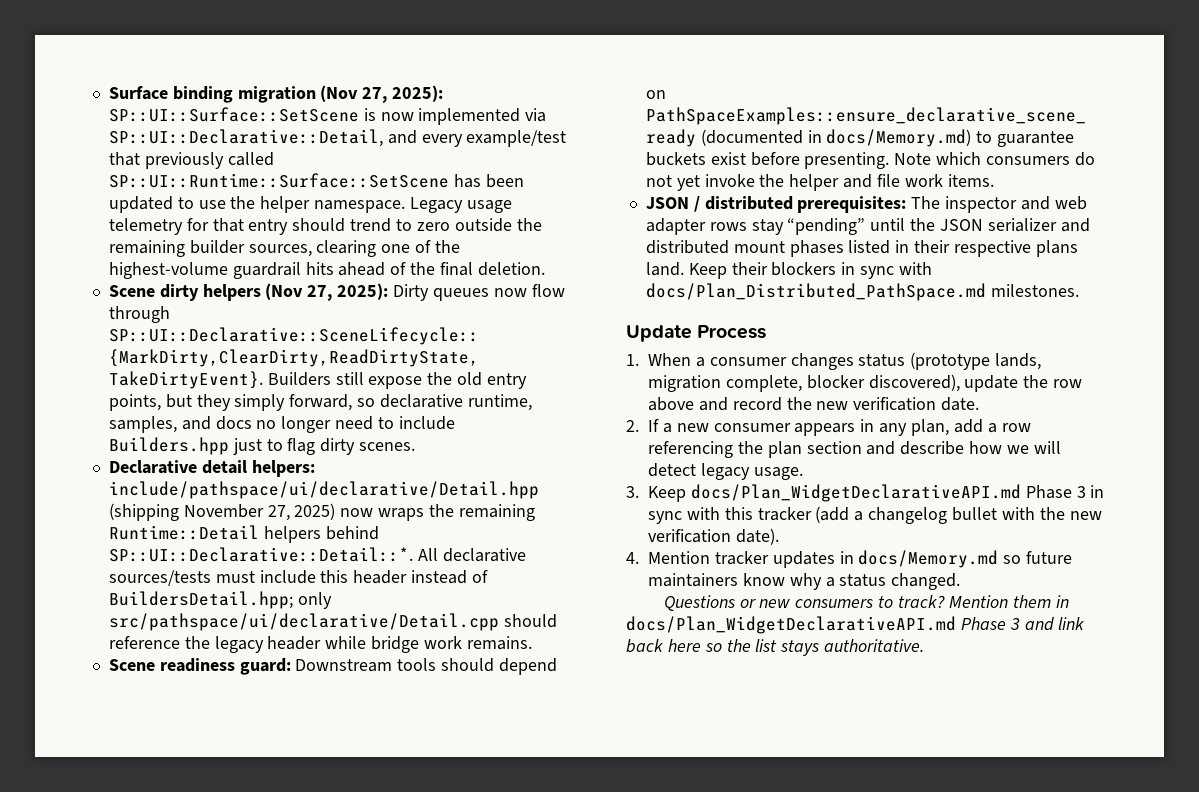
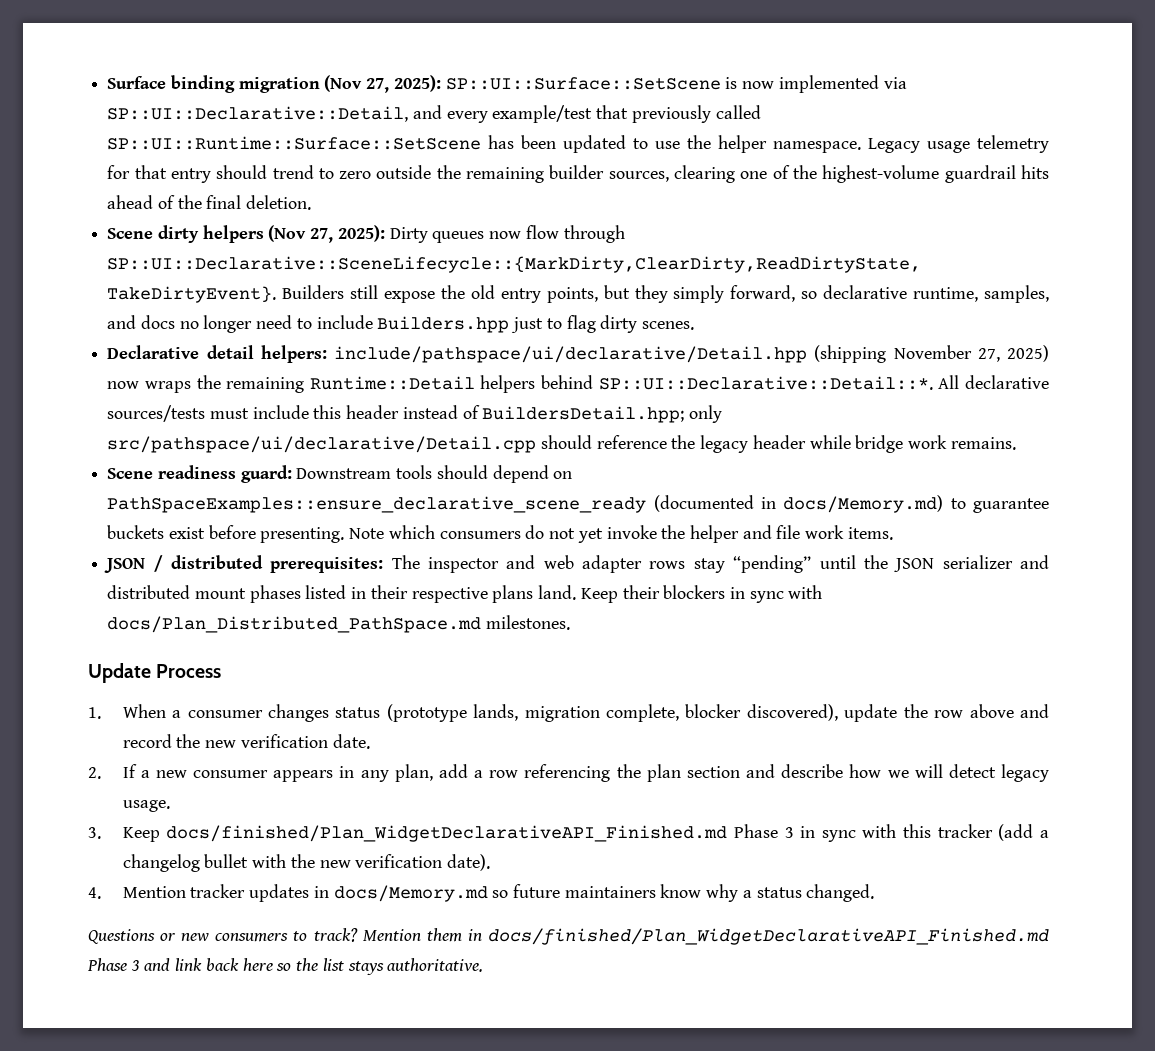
[690,484,1021,502] docs/Plan_WidgetDeclarativeAPI.md -> [166,825,728,842] docs/finished/Plan_WidgetDeclarativeAPI_Finished.md
[626,616,956,634] docs/Plan_WidgetDeclarativeAPI.md -> [487,928,1049,945] docs/finished/Plan_WidgetDeclarativeAPI_Finished.md

